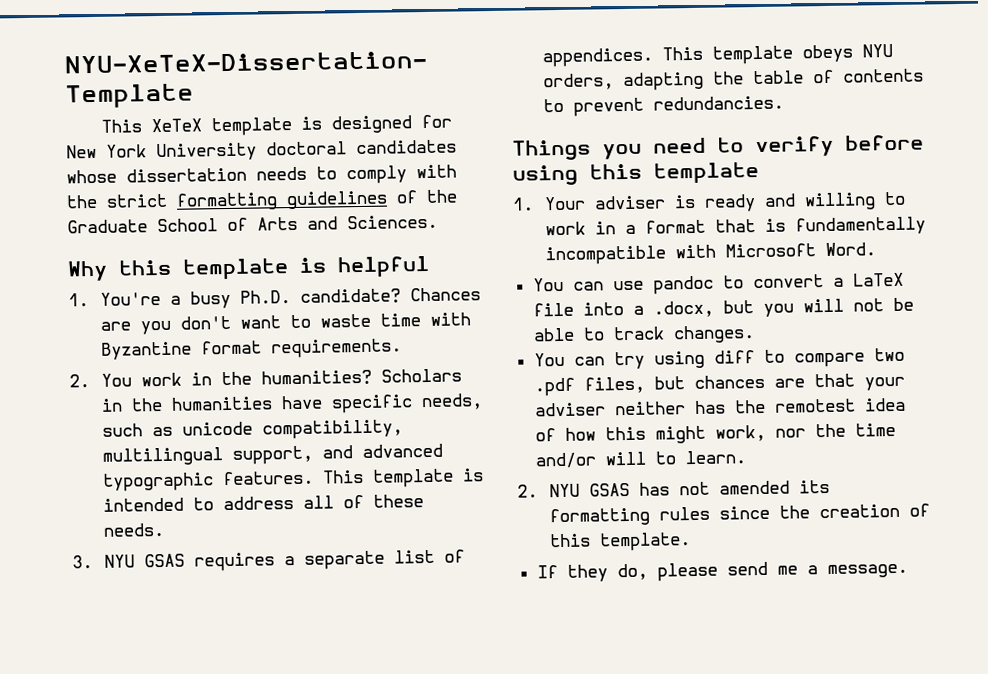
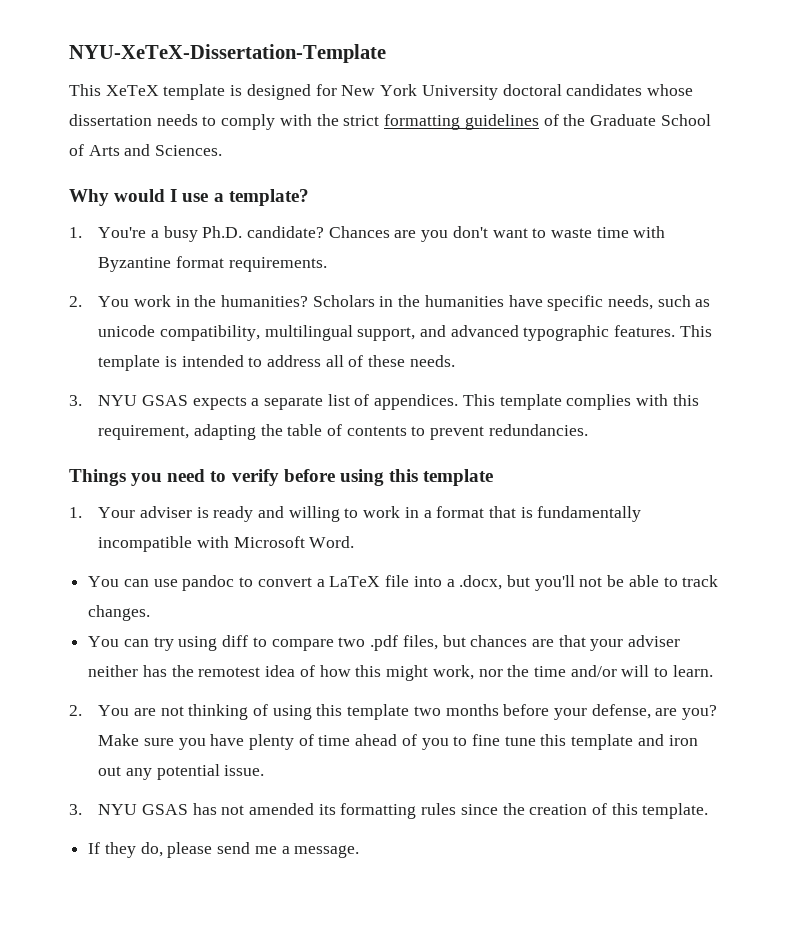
[118,255,430,280] this template is helpful -> [114,189,309,206] would I use a template?
[193,552,275,572] requires -> [192,396,247,410] expects
[801,43,893,63] [542,73,614,91] obeys NYU orders, -> [566,394,699,410] [98,425,190,440] complies with this requirement,
[762,298,844,317] you will -> [534,575,575,591] you'll
(538, 491) none -> [98,704,718,720] [98,734,698,750] [98,764,265,780] [69,804,82,815] You are not thinking of using this template two months before your defense, are you? Make sure you have plenty of time ahead of you to fine tune this template and iron out any potential issue. // 3.

